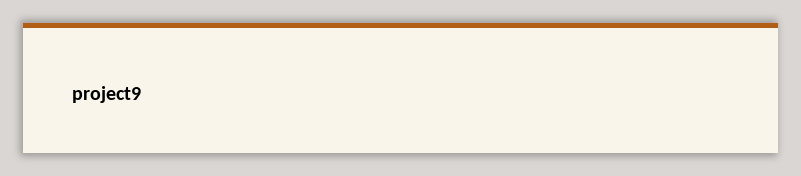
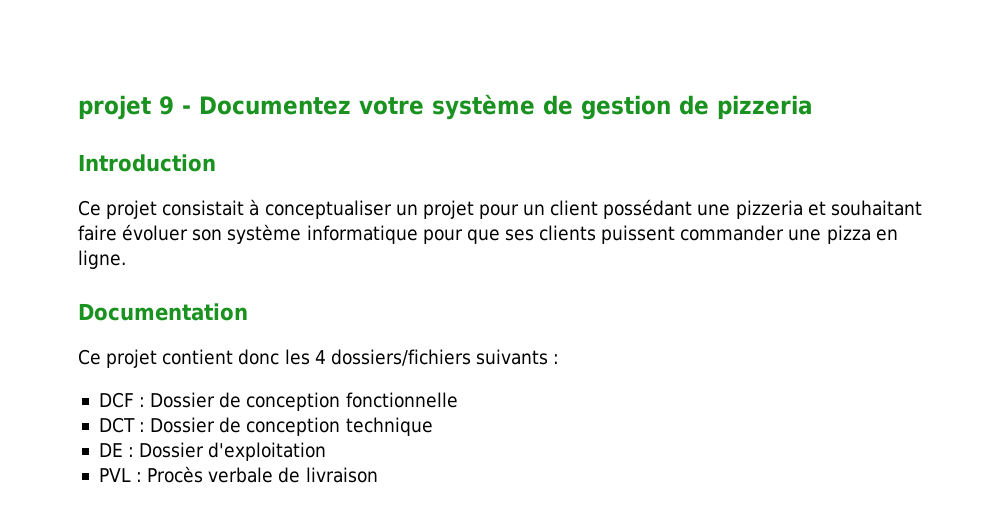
[72,86,141,103] project9 -> [78,94,813,120] [78,154,216,172] [78,199,922,219] [78,224,898,244] [78,250,126,269] [78,303,248,321] [78,349,560,368] [98,392,458,411] [98,417,433,436] [98,442,327,461] [98,466,378,483] projet 9 - Documentez votre système de gestion de pizzeria // Introduction // Ce projet consistait à conceptualiser un projet pour un client possédant une pizzeria et souhaitant faire évoluer son système informatique pour que ses clients puissent commander une pizza en ligne. // Documentation // Ce projet contient donc les 4 dossiers/fichiers suivants : // DCF : Dossier de conception fonctionnelle // DCT : Dossier de conception technique // DE : Dossier d'exploitation // PVL : Procès verbale de livraison

